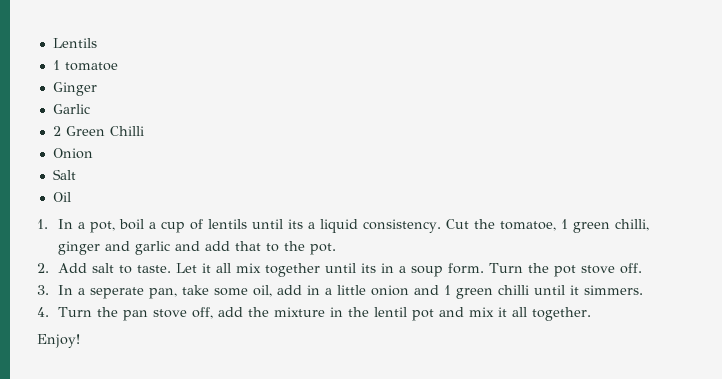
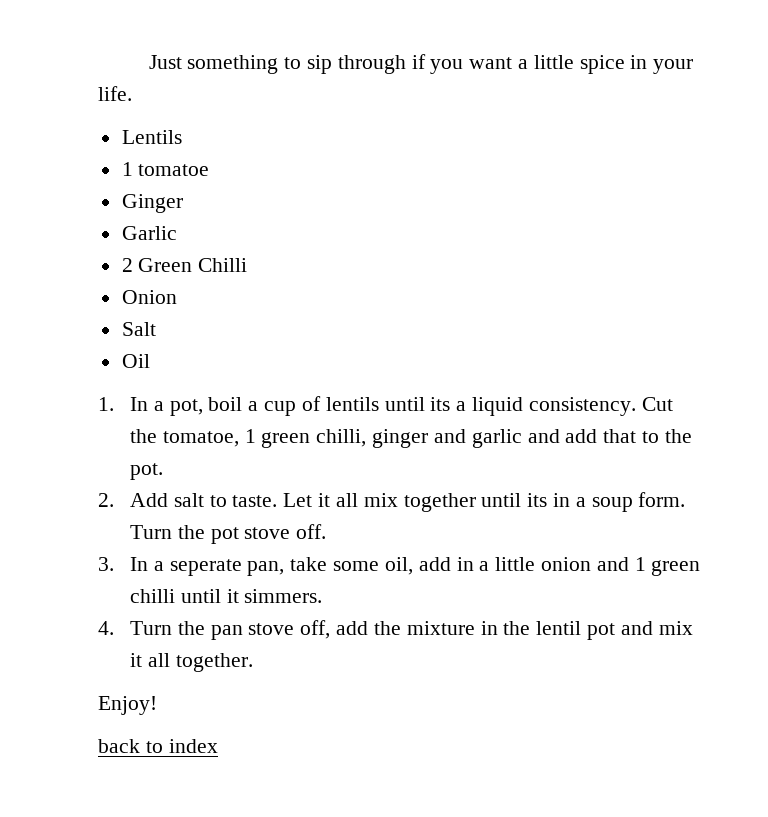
(52, 43) none -> [148,54,694,74] [98,86,132,101] Just something to sip through if you want a little spice in your life. //
(80, 341) none -> [98,739,218,753] // back to index

